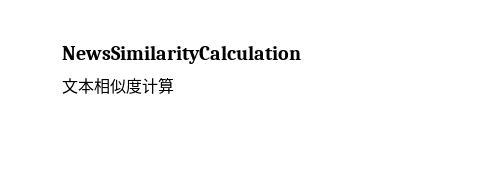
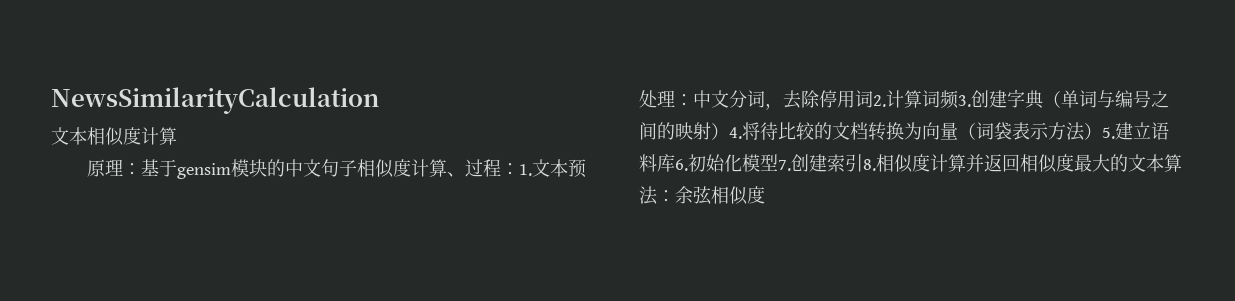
(174, 85) none -> [87,159,587,179] [639,89,1169,110] [639,122,1169,141] [639,154,1182,173] [639,186,765,205] // 原理：基于gensim模块的中文句子相似度计算、过程：1.文本预处理：中文分词，去除停用词2.计算词频3.创建字典（单词与编号之间的映射）4.将待比较的文档转换为向量（词袋表示方法）5.建立语料库6.初始化模型7.创建索引8.相似度计算并返回相似度最大的文本算法：余弦相似度

